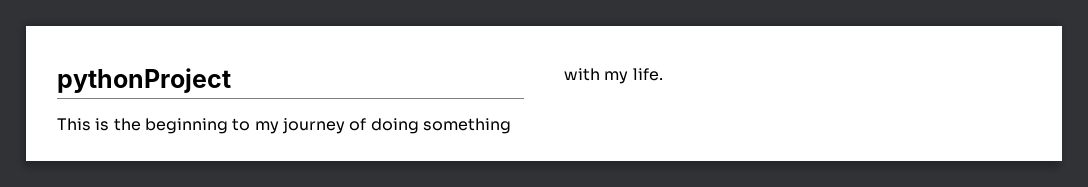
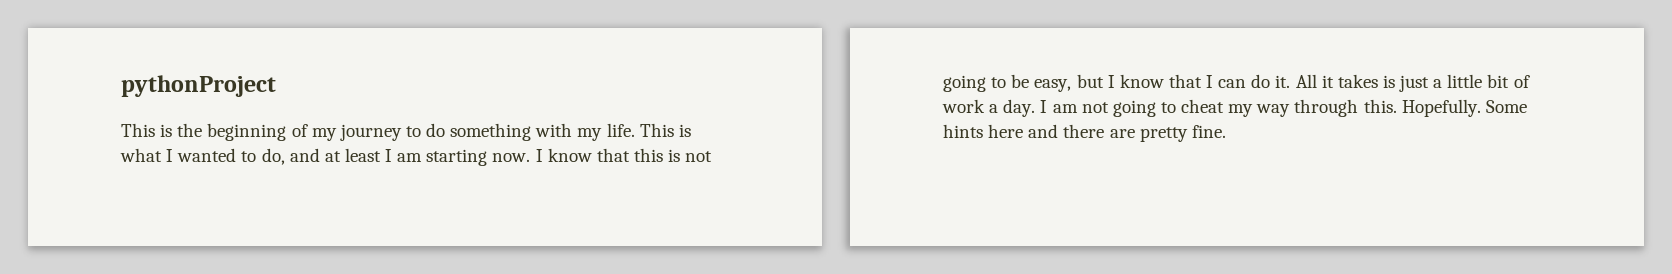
[232,118,251,131] to -> [291,124,308,137] of
[349,118,419,134] of doing -> [405,123,446,137] to do
(663, 74) none -> [639,123,691,137] [120,148,713,166] [943,74,1530,92] [942,99,1527,117] [943,124,1226,142] This is what I wanted to do, and at least I am starting now. I know that this is not going to be easy, but I know that I can do it. All it takes is just a little bit of work a day. I am not going to cheat my way through this. Hopefully. Some hints here and there are pretty fine.

